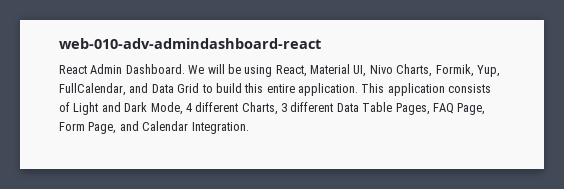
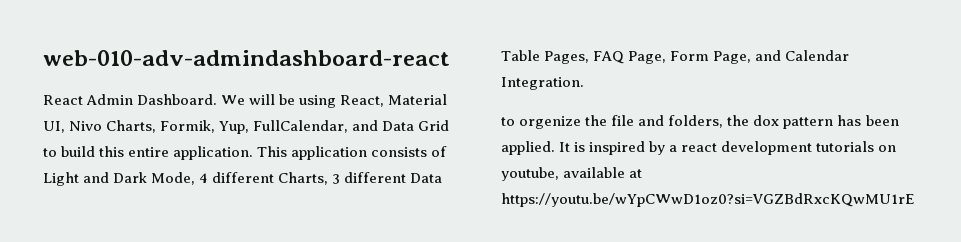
(249, 128) none -> [501,115,899,129] [501,141,897,155] [501,167,643,181] [501,193,915,207] // to orgenize the file and folders, the dox pattern has been applied. It is inspired by a react development tutorials on youtube, available at https://youtu.be/wYpCWwD1oz0?si=VGZBdRxcKQwMU1rE

